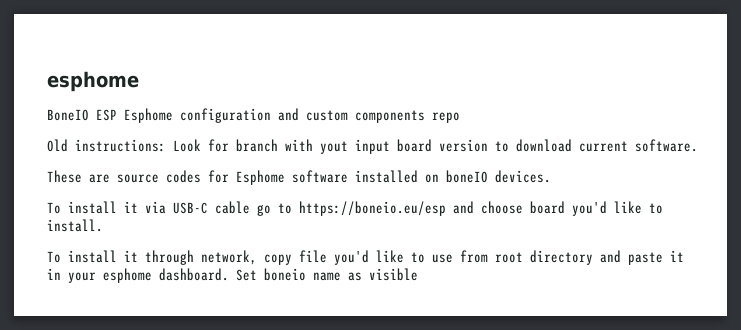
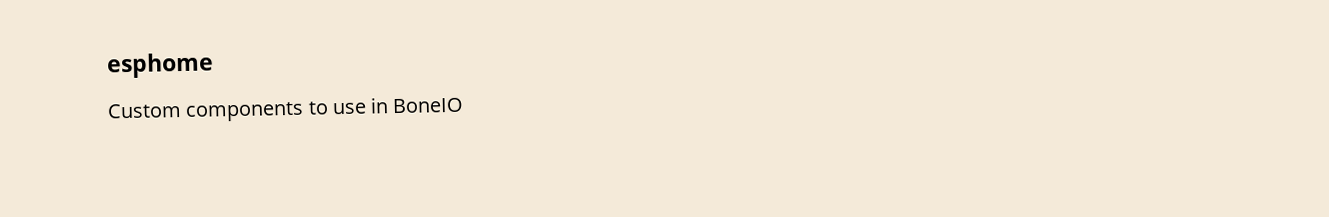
[47,108,460,123] [47,139,698,154] [47,170,551,185] [47,201,663,216] [47,219,103,232] [47,250,684,265] [47,268,418,283] BoneIO ESP Esphome configuration and custom components repo // Old instructions: Look for branch with yout input board version to download current software. // These are source codes for Esphome software installed on boneIO devices. // To install it via USB-C cable go to https://boneio.eu/esp and choose board you'd like to install. // To install it through network, copy file you'd like to use from root directory and paste it in your esphome dashboard. Set boneio name as visible -> [107,97,465,122] Custom components to use in BoneIO

